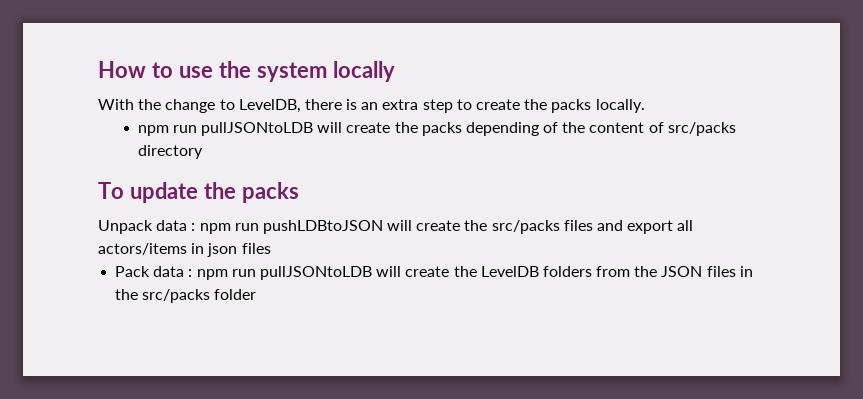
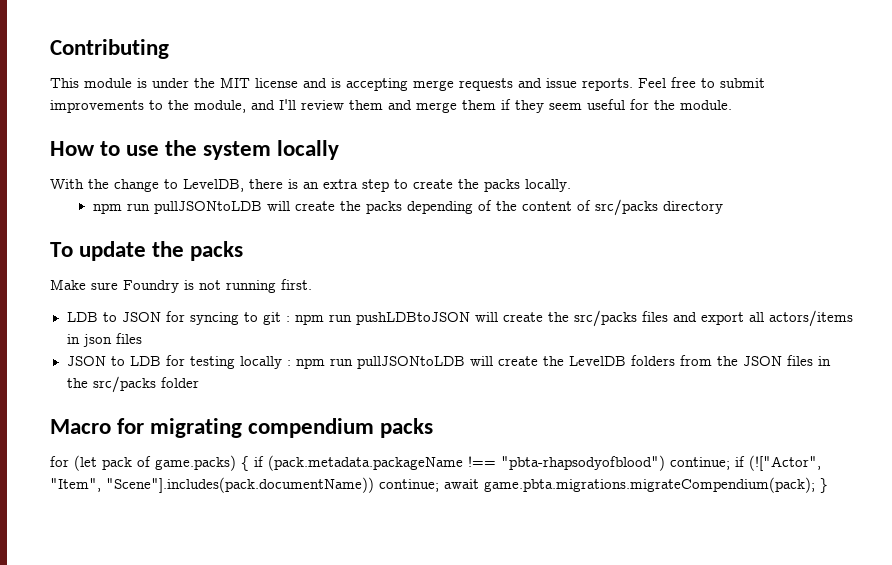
(98, 69) none -> [50,39,169,59] [50,77,765,91] [50,99,732,113] Contributing // This module is under the MIT license and is accepting merge requests and issue reports. Feel free to submit improvements to the module, and I'll review them and merge them if they seem useful for the module. //
[98,220,188,234] Unpack data -> [50,279,312,293] [66,311,281,325] Make sure Foundry is not running first. // LDB to JSON for syncing to git
[115,266,185,277] Pack data -> [66,355,282,369] JSON to LDB for testing locally
(257, 294) none -> [50,418,434,438] [50,455,821,471] [50,477,828,493] // Macro for migrating compendium packs // for (let pack of game.packs) { if (pack.metadata.packageName !== "pbta-rhapsodyofblood") continue; if (!["Actor", "Item", "Scene"].includes(pack.documentName)) continue; await game.pbta.migrations.migrateCompendium(pack); }

